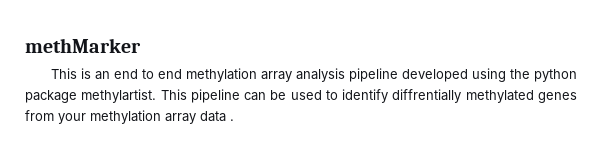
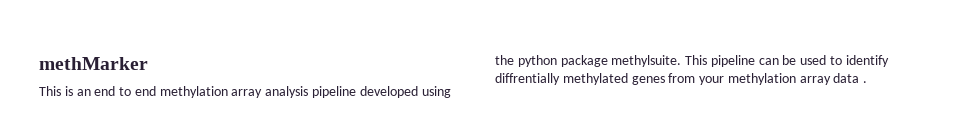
[81,89,157,103] methylartist. -> [611,55,682,67] methylsuite.

